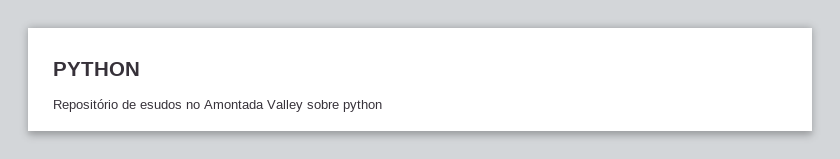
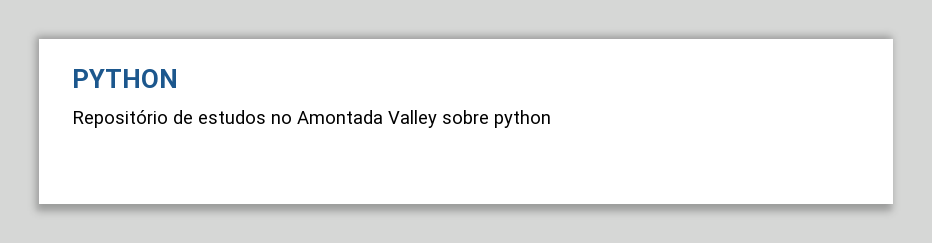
[140,100,182,109] esudos -> [198,110,266,124] estudos

